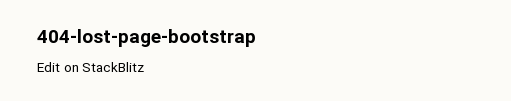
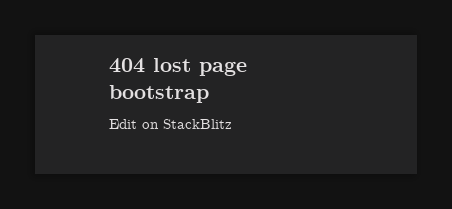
[37,29,256,47] 404-lost-page-bootstrap -> [109,58,247,76] [109,85,209,103] 404 lost page bootstrap

